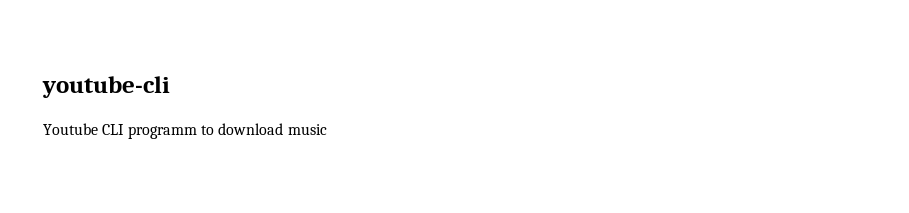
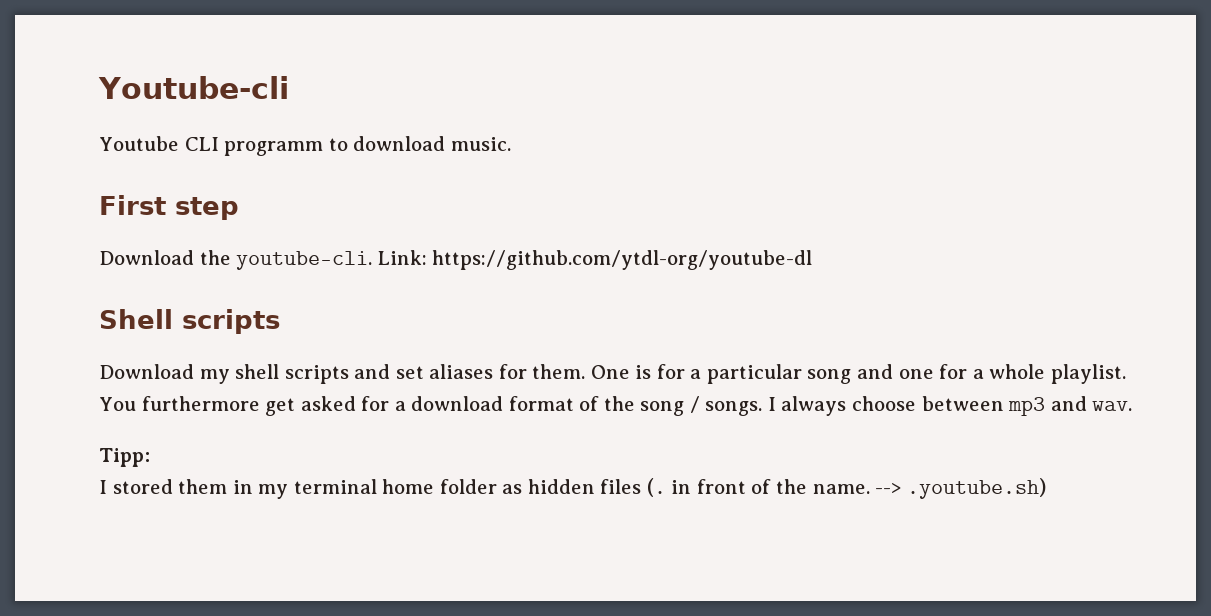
[42,76,170,98] youtube-cli -> [98,76,289,99] Youtube-cli
[287,124,327,135] music -> [450,137,511,151] [99,195,239,220] [99,250,813,270] [99,309,280,334] [99,364,1126,384] [99,396,1133,416] [99,448,150,467] [99,478,1046,499] music. // First step // Download the youtube-cli. Link: https://github.com/ytdl-org/youtube-dl // Shell scripts // Download my shell scripts and set aliases for them. One is for a particular song and one for a whole playlist. You furthermore get asked for a download format of the song / songs. I always choose between mp3 and wav. // Tipp: // I stored them in my terminal home folder as hidden files (. in front of the name. --> .youtube.sh)

